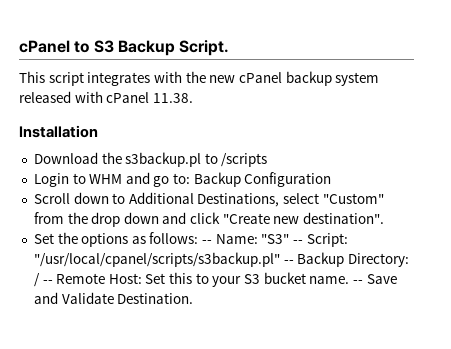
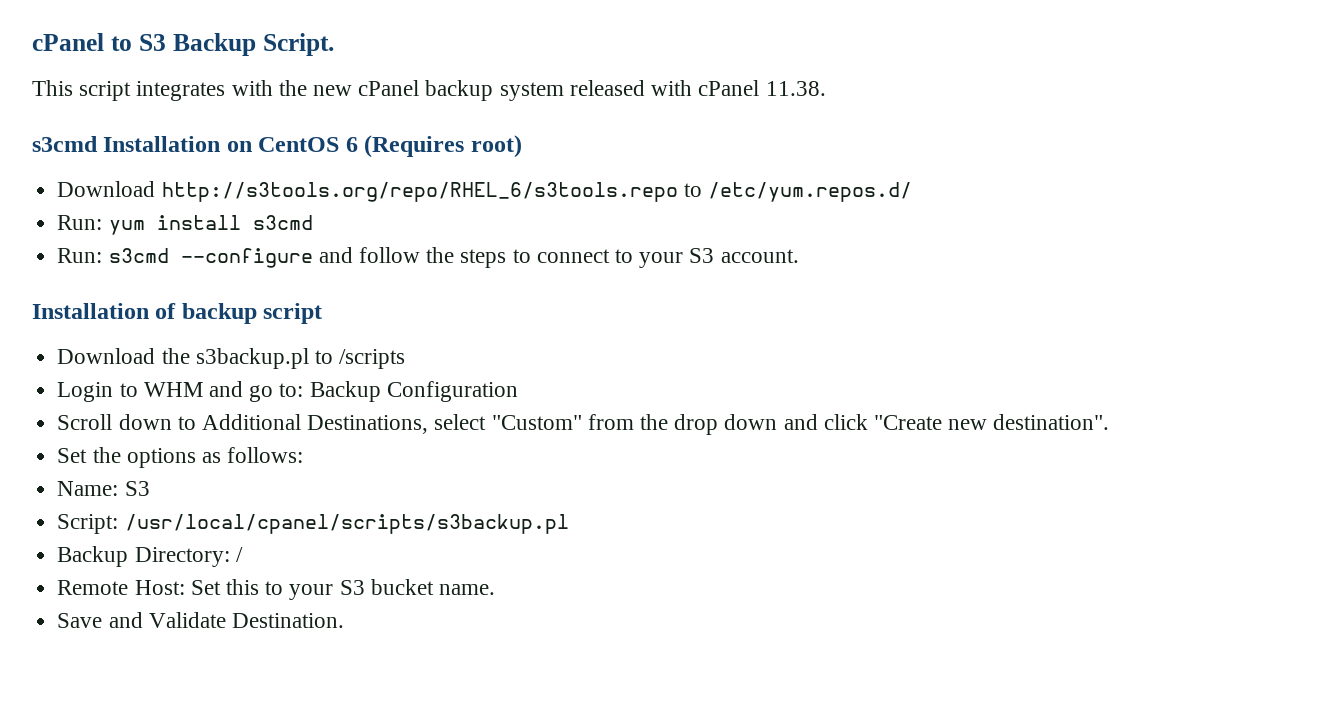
[19,125,98,138] Installation -> [32,135,522,158] [57,181,912,202] [57,215,313,235] [57,247,799,268] [32,303,323,324] s3cmd Installation on CentOS 6 (Requires root) // Download http://s3tools.org/repo/RHEL_6/s3tools.repo to /etc/yum.repos.d/ // Run: yum install s3cmd // Run: s3cmd --configure and follow the steps to connect to your S3 account. // Installation of backup script
[202,233,348,247] [33,252,294,267] -- Name: "S3" -- Script: "/usr/local/cpanel/scripts/s3backup.pl" -- -> [57,481,150,496] [57,514,569,534] // Name: S3 // Script: /usr/local/cpanel/scripts/s3backup.pl //
[42,280,53,284] -- -> (243, 554) //
[352,280,363,284] -- -> (495, 589) //

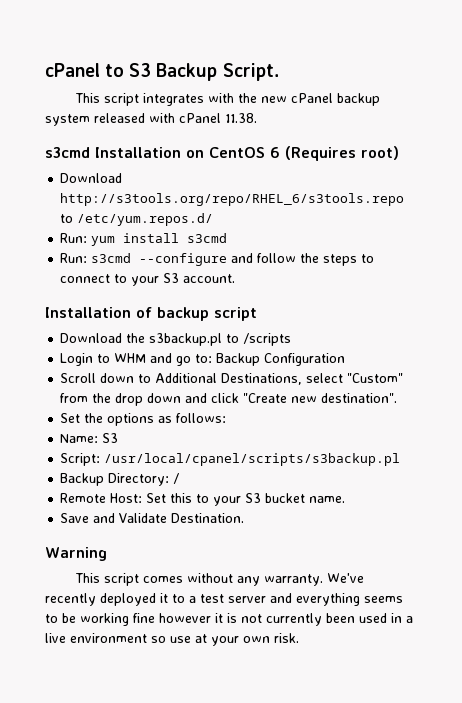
(344, 620) none -> [45,547,107,561] [74,573,364,586] [45,593,403,606] [45,613,413,626] [45,633,299,646] // Warning // This script comes without any warranty. We've recently deployed it to a test server and everything seems to be working fine however it is not currently been used in a live environment so use at your own risk.

